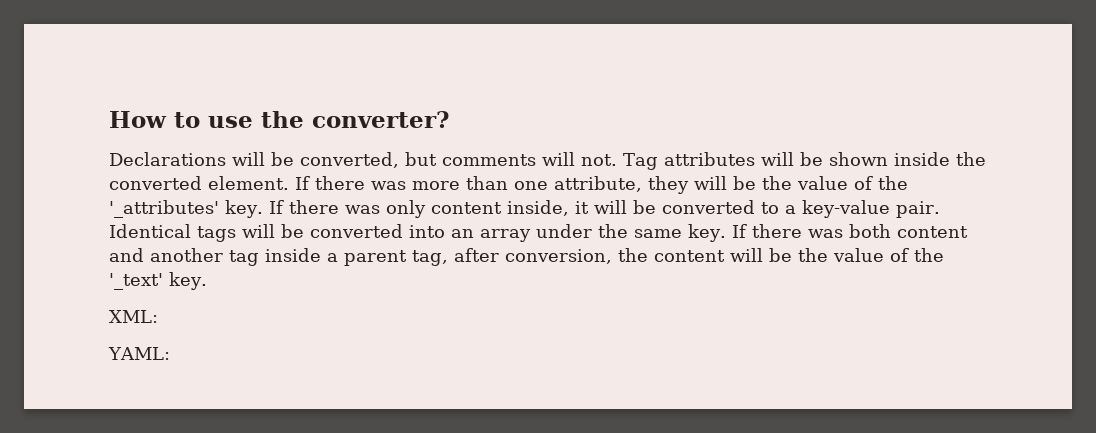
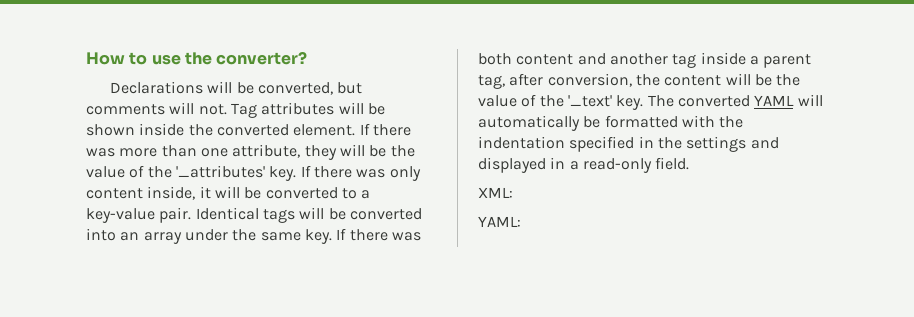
(207, 281) none -> [647,94,823,107] [478,115,744,131] [478,136,779,152] [478,157,690,173] The converted YAML will automatically be formatted with the indentation specified in the settings and displayed in a read-only field.

